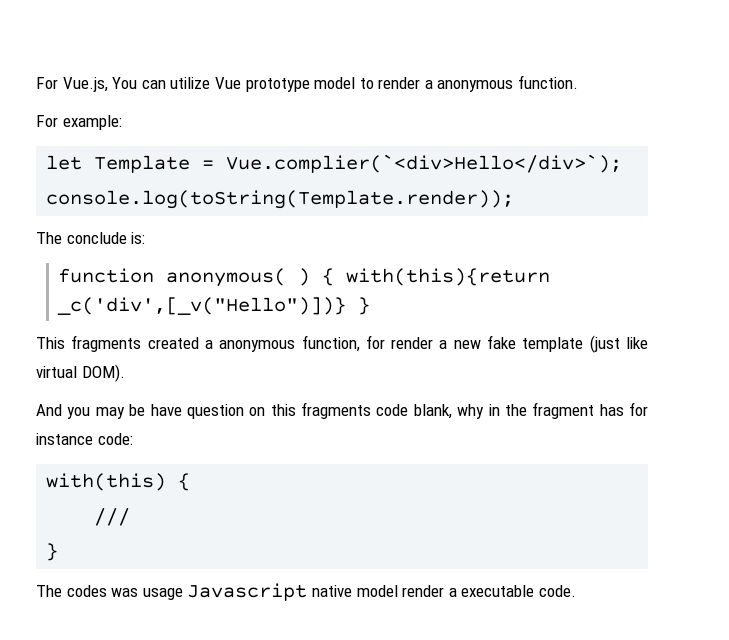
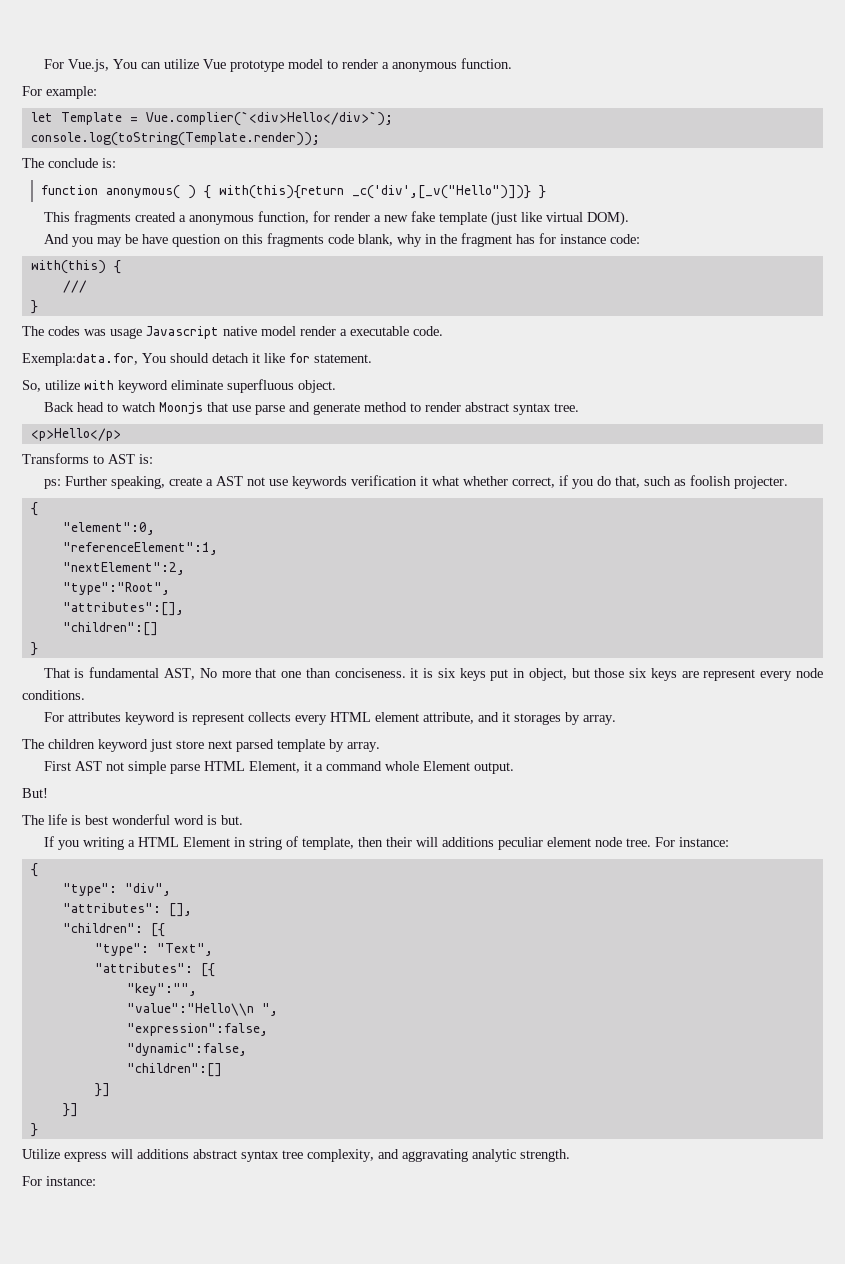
(576, 591) none -> [22,353,372,366] [22,379,336,393] [43,402,579,415] [30,428,121,441] [22,453,153,464] [43,475,788,489] [30,502,38,516] [62,522,155,535] [62,542,218,555] [62,562,185,575] [62,582,170,595] [62,602,184,616] [62,622,158,636] [30,642,38,656] [43,667,823,681] [22,690,85,700] [43,712,616,725] [22,739,380,752] [43,761,514,774] [22,788,48,798] [22,814,243,825] [43,836,729,850] [30,863,38,877] [62,883,171,896] [62,903,192,917] [62,923,165,937] [94,943,213,956] [94,963,215,977] [126,983,197,996] [126,1003,278,1016] [126,1023,268,1036] [126,1043,247,1056] [126,1063,222,1077] [94,1083,110,1097] [62,1103,78,1117] [30,1123,38,1137] [22,1149,570,1162] [22,1176,96,1186] // Exempla:data.for, You should detach it like for statement. // So, utilize with keyword eliminate superfluous object. // Back head to watch Moonjs that use parse and generate method to render abstract syntax tree. // <p>Hello</p> // Transforms to AST is: // ps: Further speaking, create a AST not use keywords verification it what whether correct, if you do that, such as foolish projecter. // { // "element":0, // "referenceElement":1, // "nextElement":2, // "type":"Root", // "attributes":[], // "children":[] // } // That is fundamental AST, No more that one than conciseness. it is six keys put in object, but those six keys are represent every node conditions. // For attributes keyword is represent collects every HTML element attribute, and it storages by array. // The children keyword just store next parsed template by array. // First AST not simple parse HTML Element, it a command whole Element output. // But! // The life is best wonderful word is but. // If you writing a HTML Element in string of template, then their will additions peculiar element node tree. For instance: // { // "type": "div", // "attributes": [], // "children": [{ // "type": "Text", // "attributes": [{ // "key":"", // "value":"Hello\\n ", // "expression":false, // "dynamic":false, // "children":[] // }] // }] // } // Utilize express will additions abstract syntax tree complexity, and aggravating analytic strength. // For instance:

